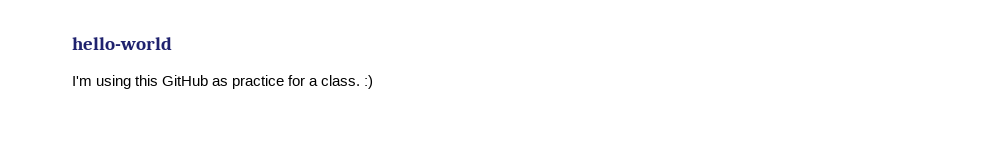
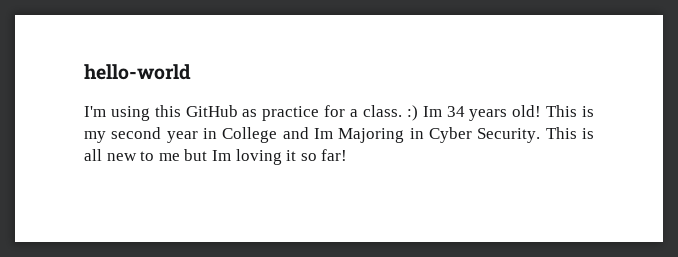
(374, 82) none -> [422,105,595,121] [84,127,594,143] [84,149,348,165] Im 34 years old! This is my second year in College and Im Majoring in Cyber Security. This is all new to me but Im loving it so far!

